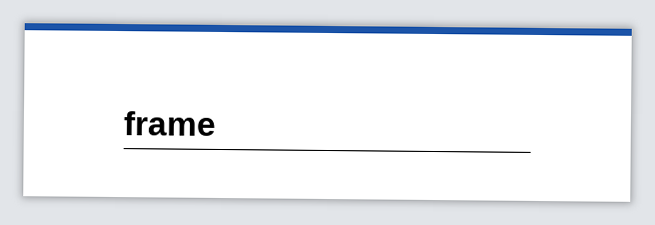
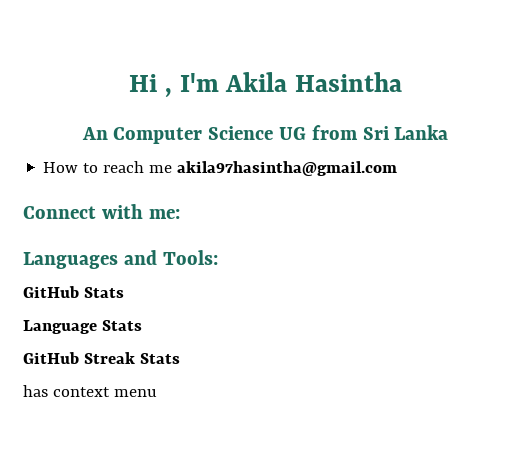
[123,111,217,136] frame -> [128,72,403,98] [81,125,449,144] [43,161,398,176] [23,204,180,219] [23,250,218,269] [23,286,124,298] [23,320,142,334] [23,352,180,364] [23,385,157,397] Hi , I'm Akila Hasintha // An Computer Science UG from Sri Lanka // How to reach me akila97hasintha@gmail.com // Connect with me: // Languages and Tools: // GitHub Stats // Language Stats // GitHub Streak Stats // has context menu

